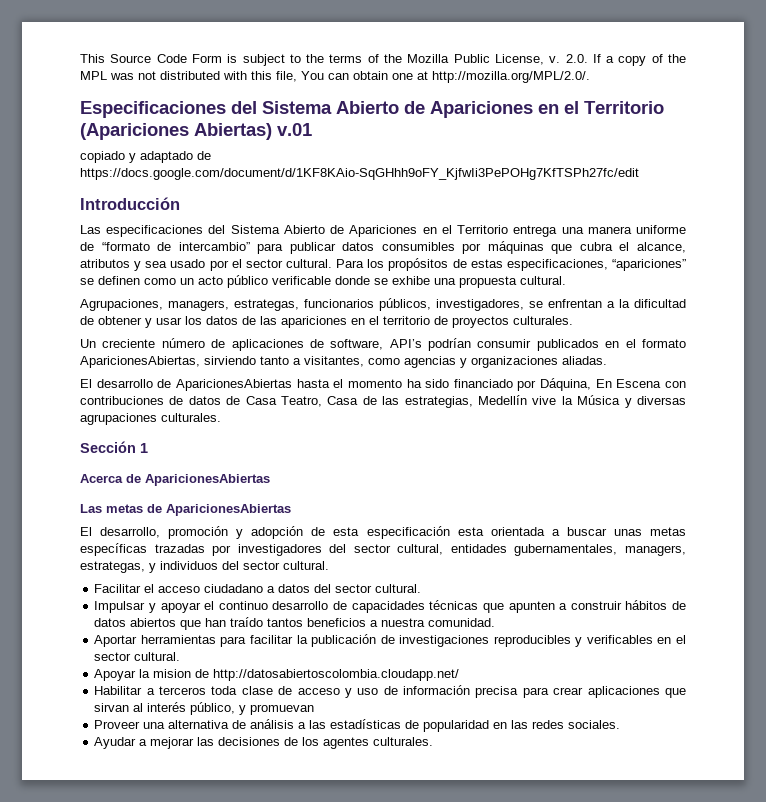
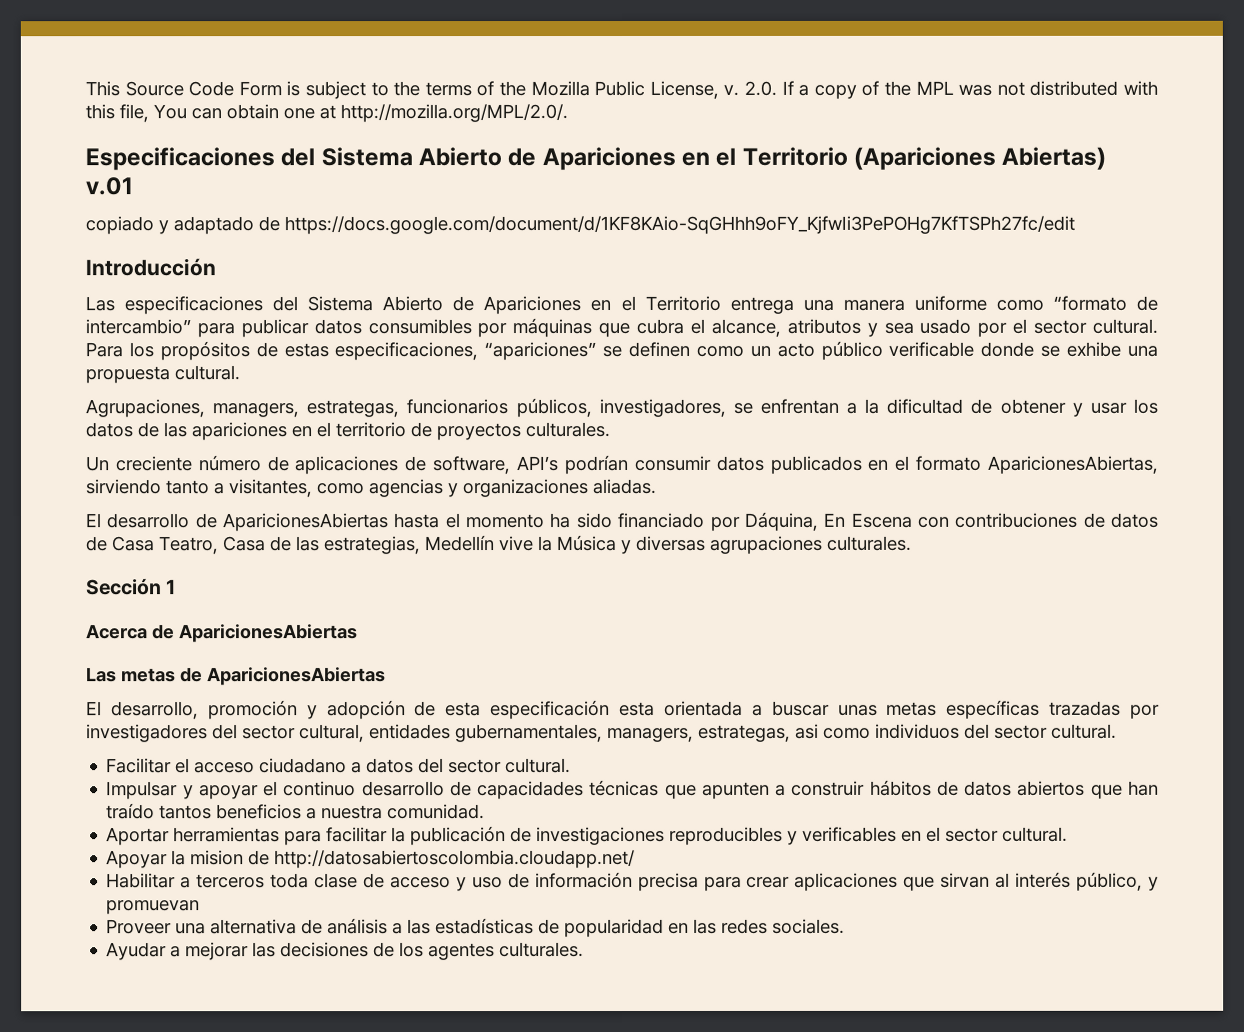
[80,242,94,251] de -> [995,299,1044,311] como
(532, 343) none -> [715,455,764,471] datos
[149,563,156,573] y -> [795,723,871,739] asi como

